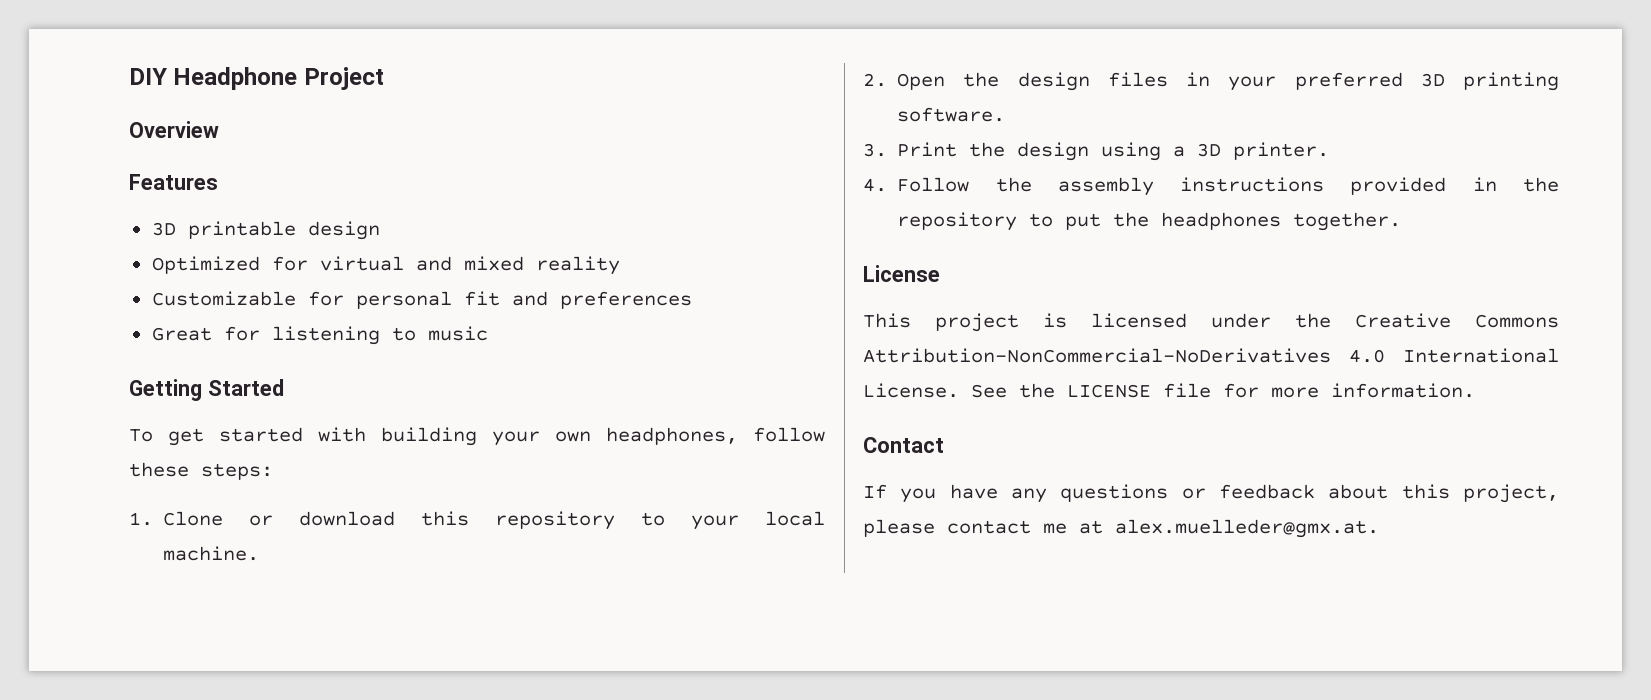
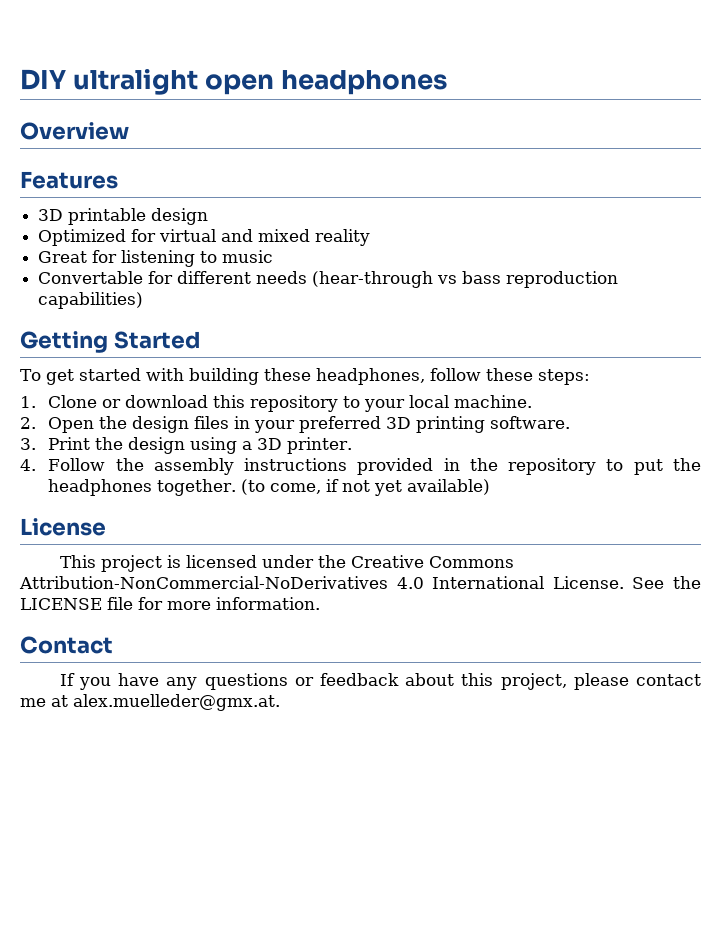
[173,67,384,90] Headphone Project -> [73,69,448,95] ultralight open headphones
[151,291,692,309] // Customizable for personal fit and preferences -> (371, 237) none
(488, 333) none -> [38,271,619,288] [38,292,144,309] // Convertable for different needs (hear-through vs bass reproduction capabilities)
[492,431,591,446] your own -> [263,368,311,381] these
(1402, 221) none -> [241,479,491,496] (to come, if not yet available)

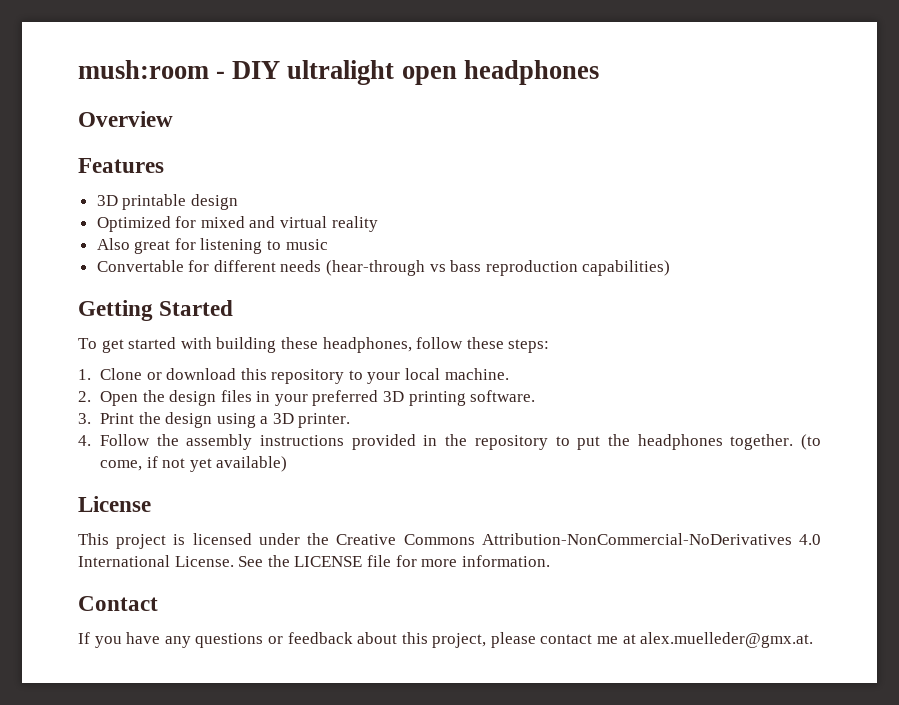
(20, 79) none -> [78,60,226,79] mush:room -
[159,229,311,242] virtual and mixed -> [200,216,328,228] mixed and virtual
[38,251,88,263] Great -> [96,238,171,254] Also great

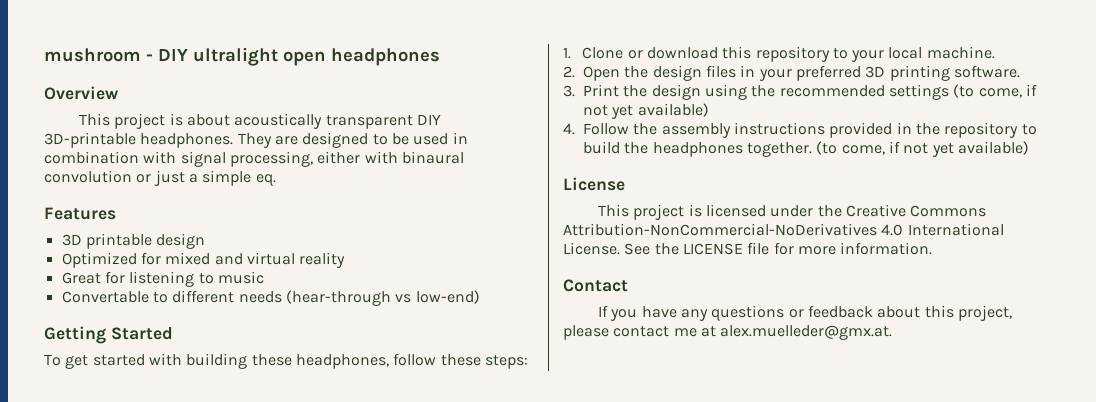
[78,60,209,79] mush:room -> [44,48,141,62] mushroom
(173, 119) none -> [78,113,441,129] [44,132,468,148] [44,151,464,167] [44,170,276,186] // This project is about acoustically transparent DIY 3D-printable headphones. They are designed to be used in combination with signal processing, either with binaural convolution or just a simple eq.
[96,238,171,254] Also great -> [61,272,101,284] Great
[188,260,210,272] for -> [152,292,168,303] to
[450,260,671,276] bass reproduction capabilities) -> [415,290,480,304] low-end)
[260,413,351,428] a 3D printer. -> [751,84,1037,100] [583,103,709,119] the recommended settings (to come, if not yet available)
[577,436,601,450] put -> [583,141,620,154] build

